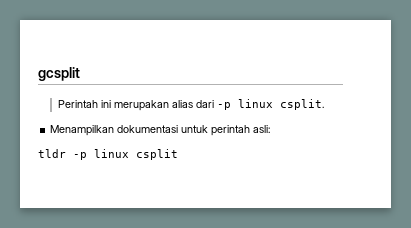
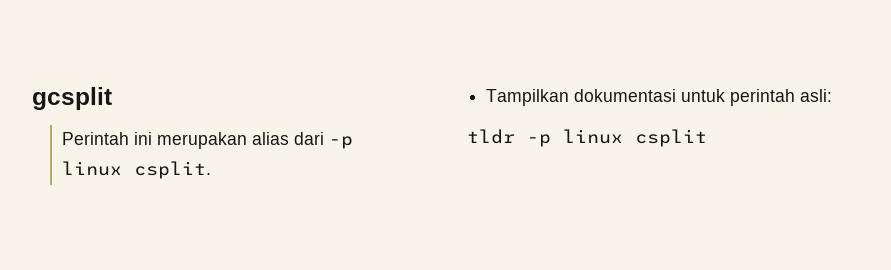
[50,125,115,136] Menampilkan -> [486,89,570,106] Tampilkan

